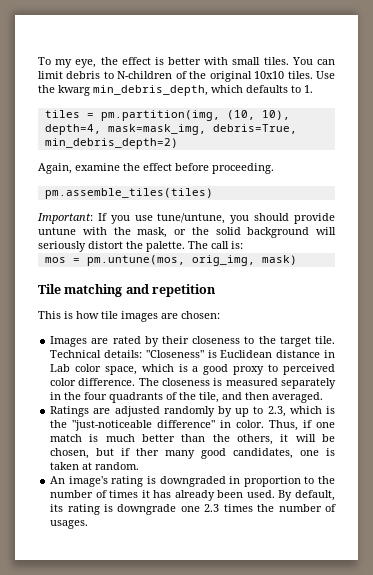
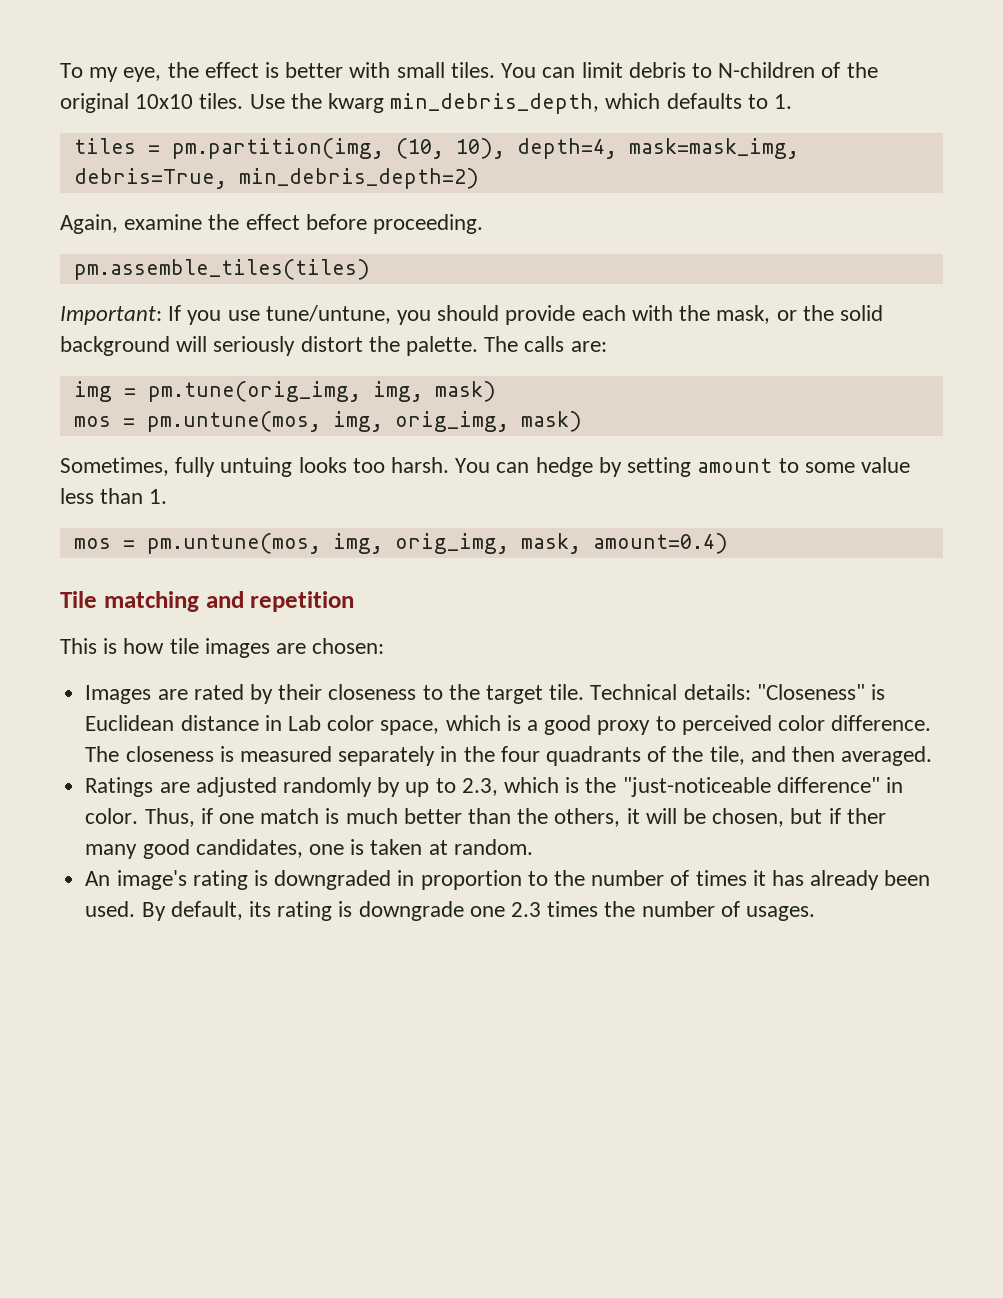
[38,227,76,235] untune -> [581,305,626,321] each
[211,241,243,249] [44,255,185,266] call is: // mos = pm.untune(mos, -> [524,336,607,352] [73,381,496,402] [73,411,383,432] calls are: // img = pm.tune(orig_img, img, mask) // mos = pm.untune(mos, img,
(297, 260) none -> [60,457,910,477] [60,488,168,504] [73,533,728,554] // Sometimes, fully untuing looks too harsh. You can hedge by setting amount to some value less than 1. // mos = pm.untune(mos, img, orig_img, mask, amount=0.4)

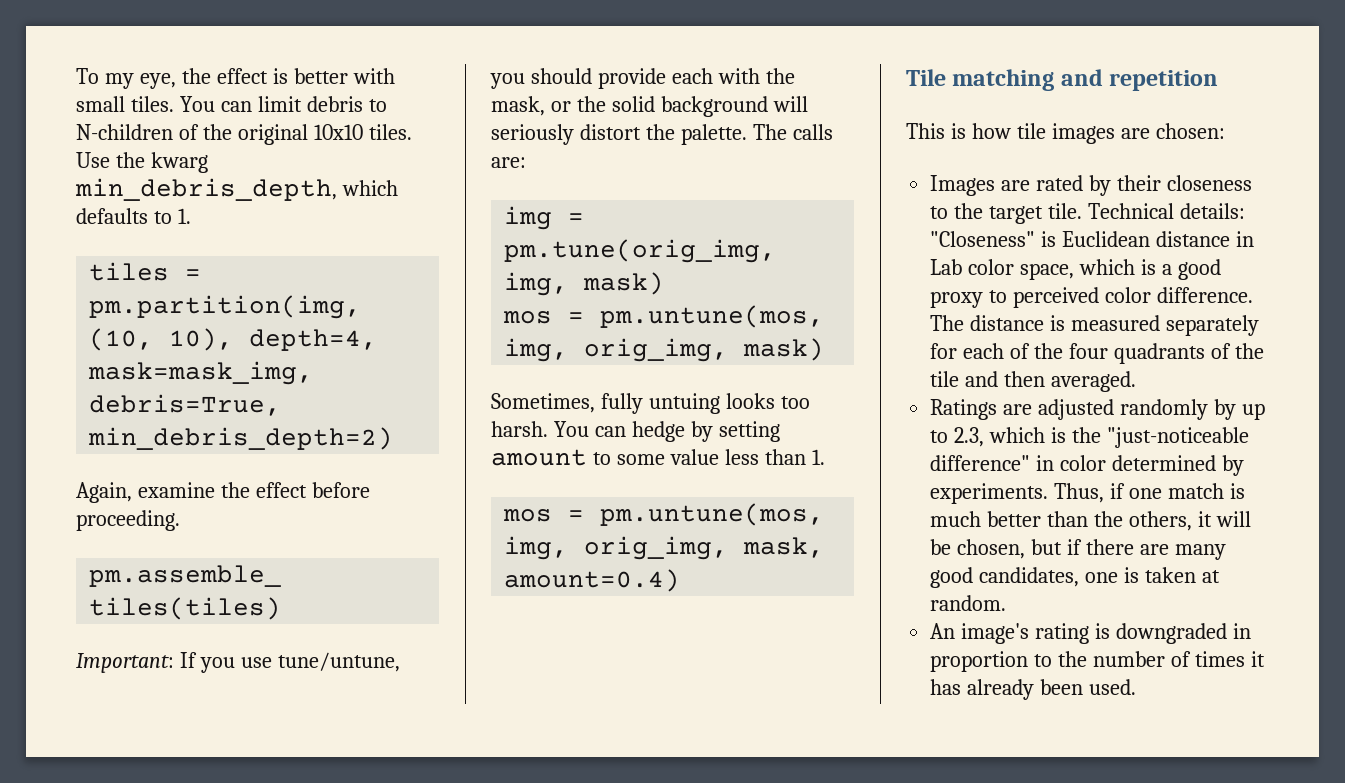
[125,746,214,762] closeness -> [970,315,1045,331] distance
[440,746,458,762] in -> [930,343,1031,359] for each of
[709,746,745,765] tile, -> [930,371,960,387] tile
[85,808,139,824] color. -> [1060,455,1244,476] [930,483,1049,504] color determined by experiments.
[846,808,886,824] ther -> [1085,539,1169,555] there are
[141,901,816,921] By default, its rating is downgrade one 2.3 times the number of usages. -> (1137, 687) none

